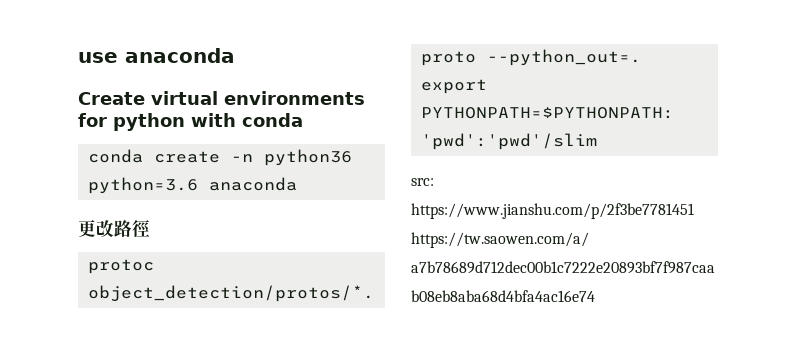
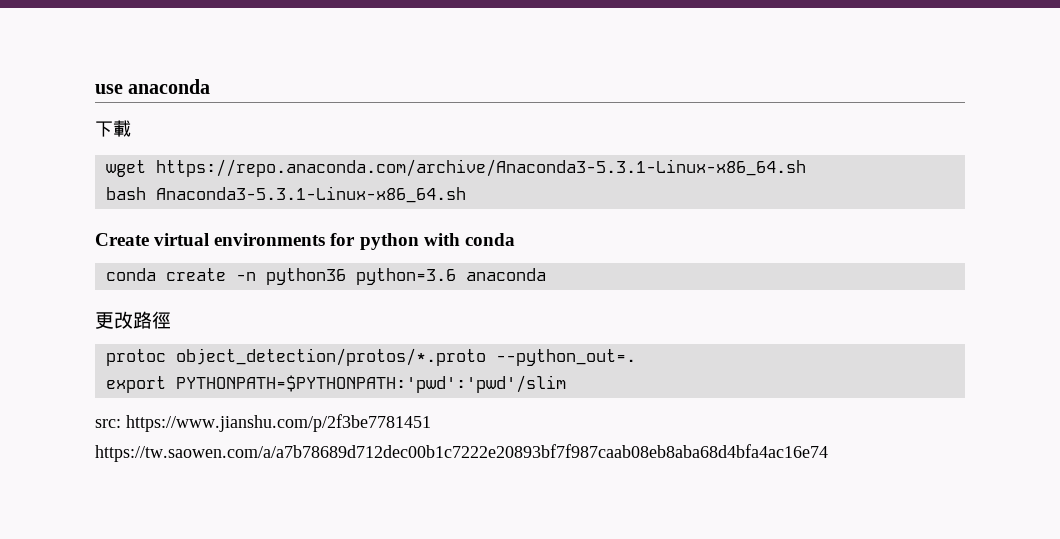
(235, 55) none -> [95,120,131,137] [105,159,806,177] [105,186,466,203] // 下載 // wget https://repo.anaconda.com/archive/Anaconda3-5.3.1-Linux-x86_64.sh // bash Anaconda3-5.3.1-Linux-x86_64.sh

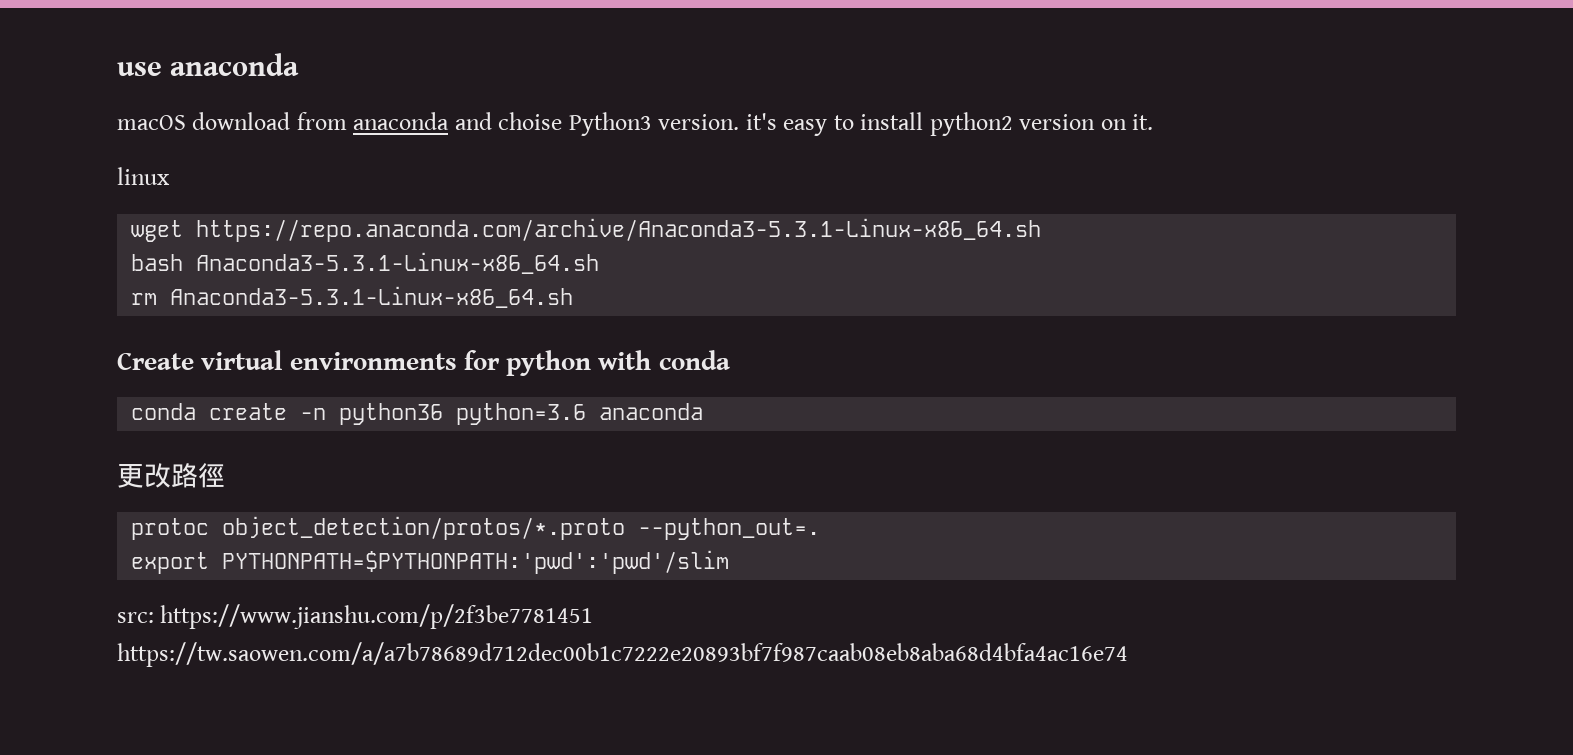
[95,120,131,137] 下載 -> [117,112,1154,136] [117,167,170,185] macOS download from anaconda and choise Python3 version. it's easy to install python2 version on it. // linux
(466, 194) none -> [131,286,574,308] // rm Anaconda3-5.3.1-Linux-x86_64.sh

